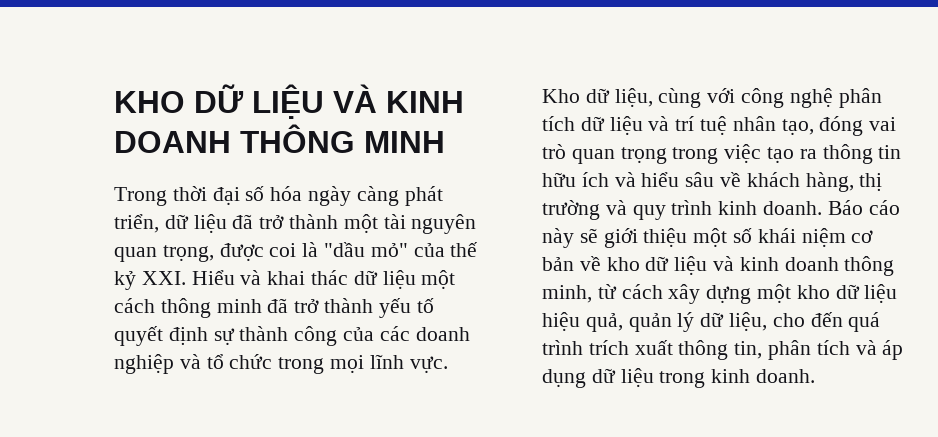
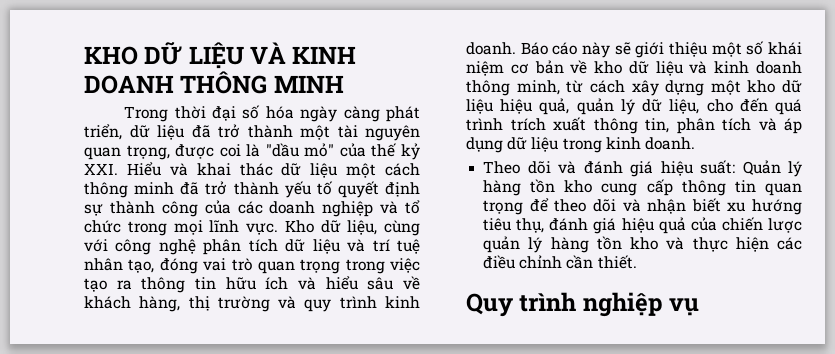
(816, 376) none -> [483,160,802,177] [483,179,802,196] [483,198,802,215] [483,217,802,234] [483,236,802,253] [483,255,637,269] [466,292,700,317] // Theo dõi và đánh giá hiệu suất: Quản lý hàng tồn kho cung cấp thông tin quan trọng để theo dõi và nhận biết xu hướng tiêu thụ, đánh giá hiệu quả của chiến lược quản lý hàng tồn kho và thực hiện các điều chỉnh cần thiết. // Quy trình nghiệp vụ

